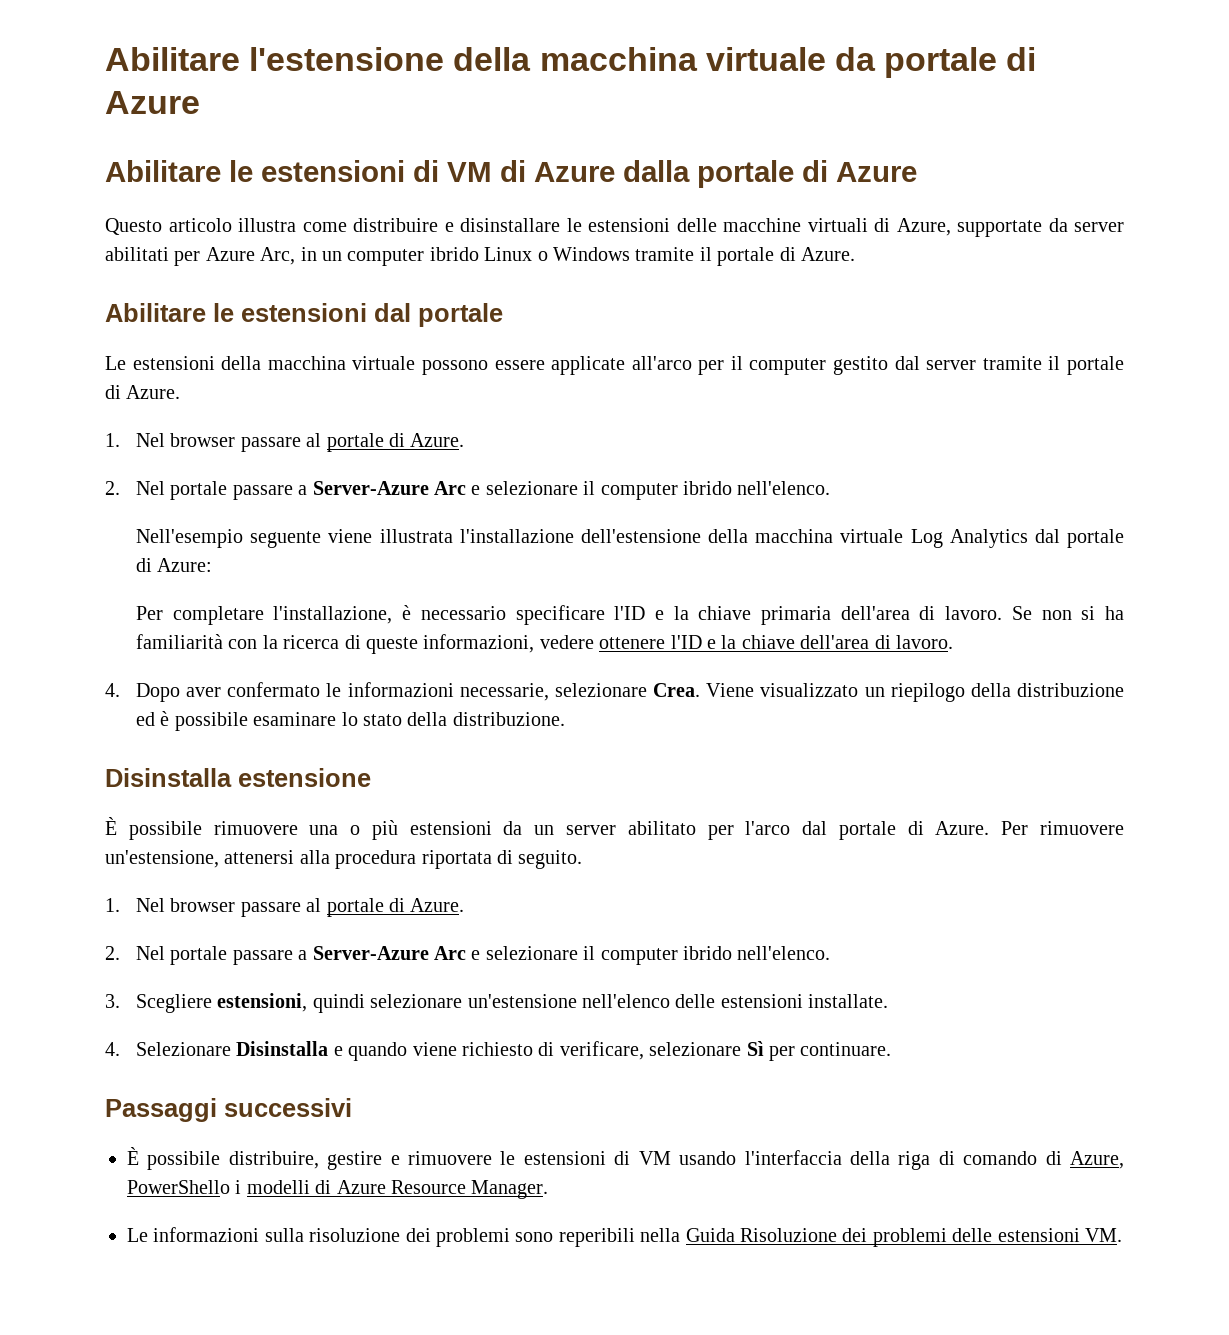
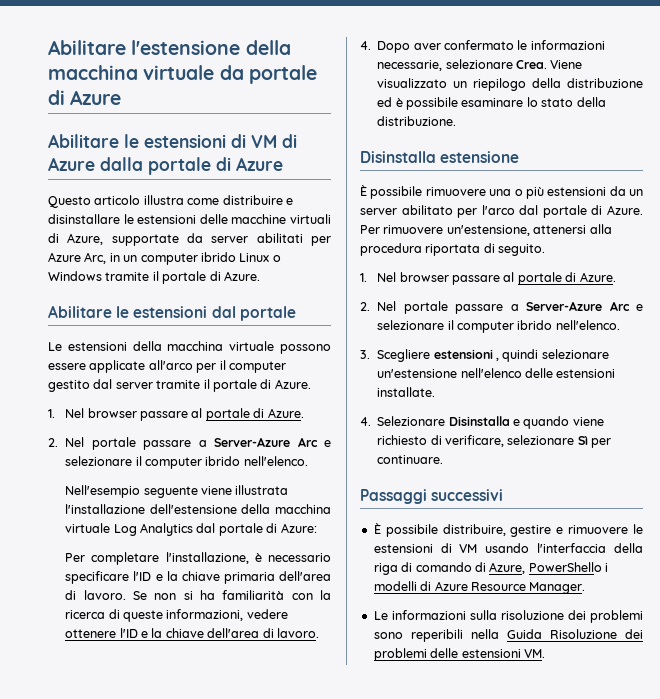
[217,993,308,1012] estensioni, -> [433,349,500,361] estensioni ,

